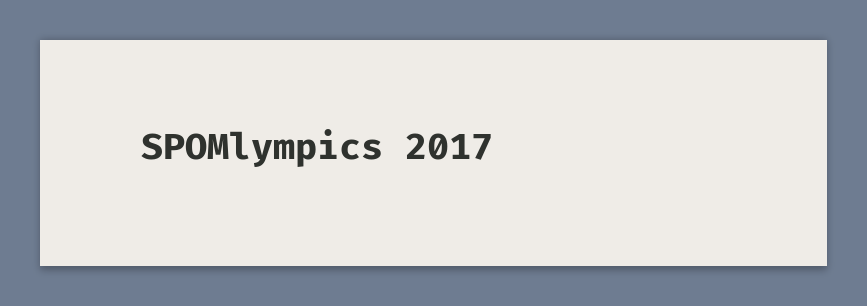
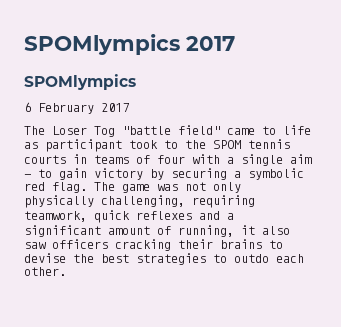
(493, 146) none -> [24,74,136,90] [24,102,129,114] [24,125,311,137] [24,139,290,152] [24,154,312,166] [24,168,304,180] [24,182,241,193] [24,195,255,208] [24,210,234,223] [24,225,290,237] [24,239,283,251] [24,253,304,265] [24,267,66,276] // SPOMlympics // 6 February 2017 // The Loser Tog "battle field" came to life as participant took to the SPOM tennis courts in teams of four with a single aim - to gain victory by securing a symbolic red flag. The game was not only physically challenging, requiring teamwork, quick reflexes and a significant amount of running, it also saw officers cracking their brains to devise the best strategies to outdo each other.

